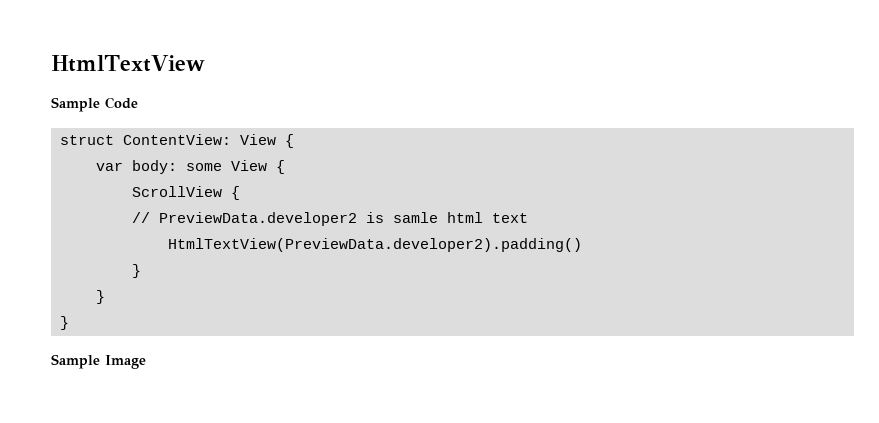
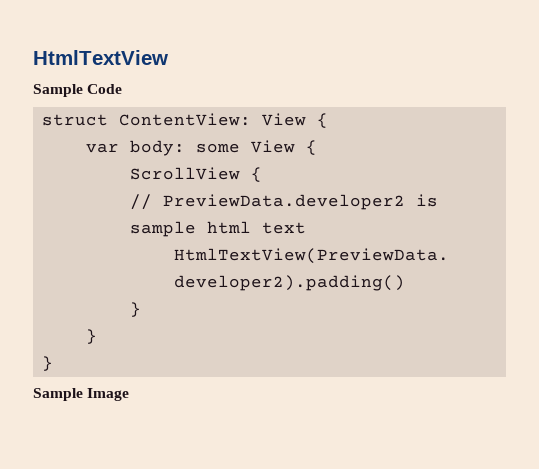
[392,212,438,223] samle -> [130,221,197,237] sample

